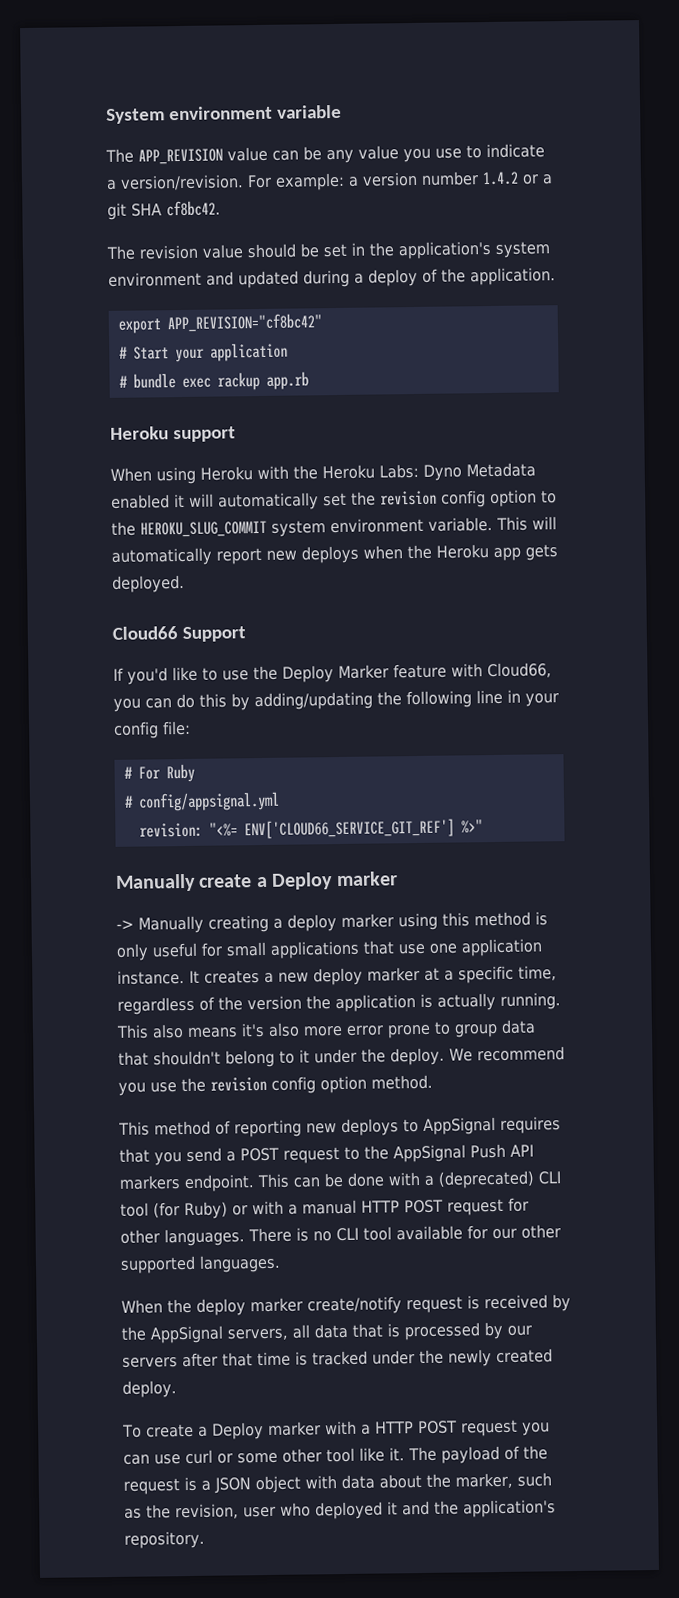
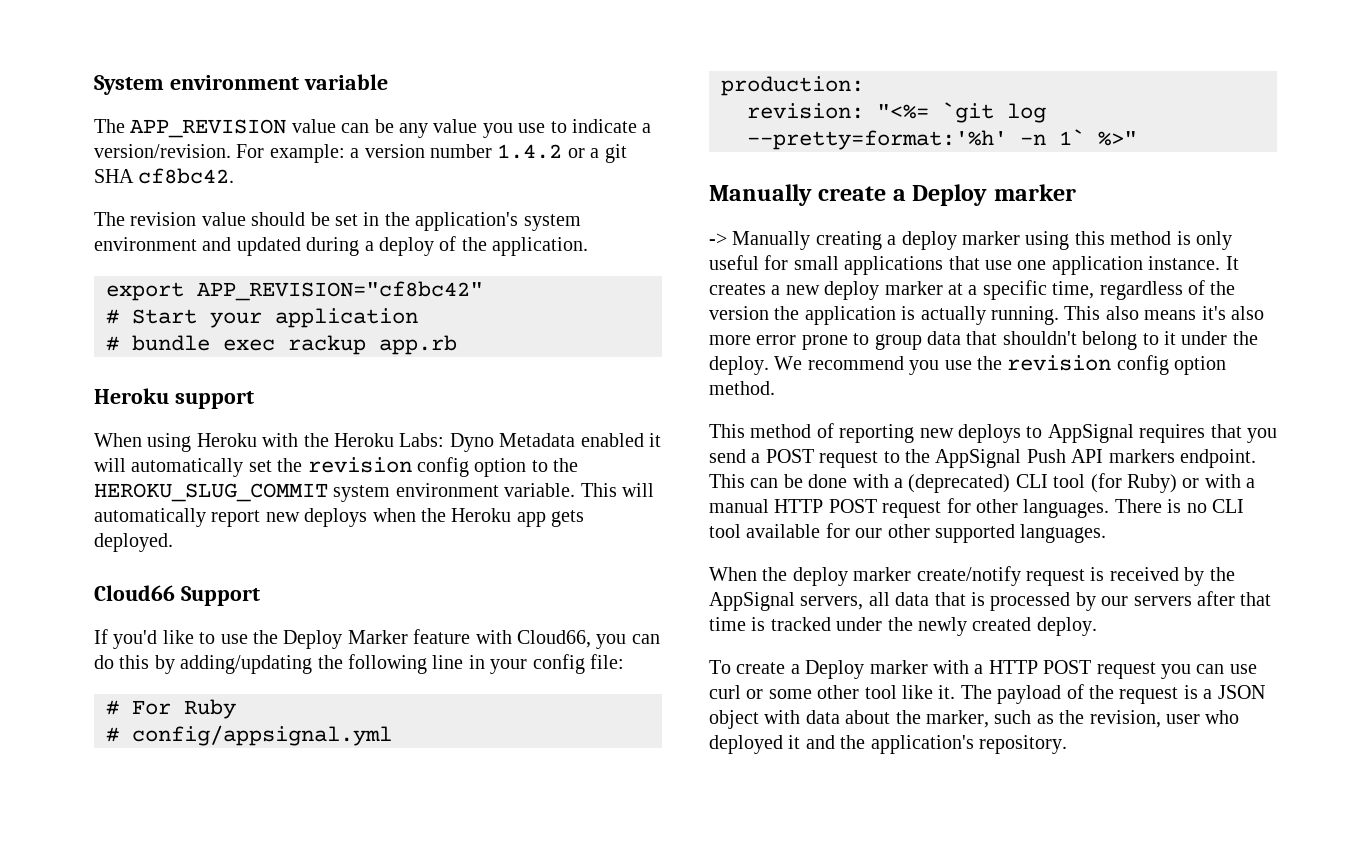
(280, 801) none -> [721,76,864,96] // production:
[243,818,455,840] ENV['CLOUD66_SERVICE_GIT_REF'] -> [942,102,1046,123] [747,129,1085,150] `git log --pretty=format:'%h' -n 1`

